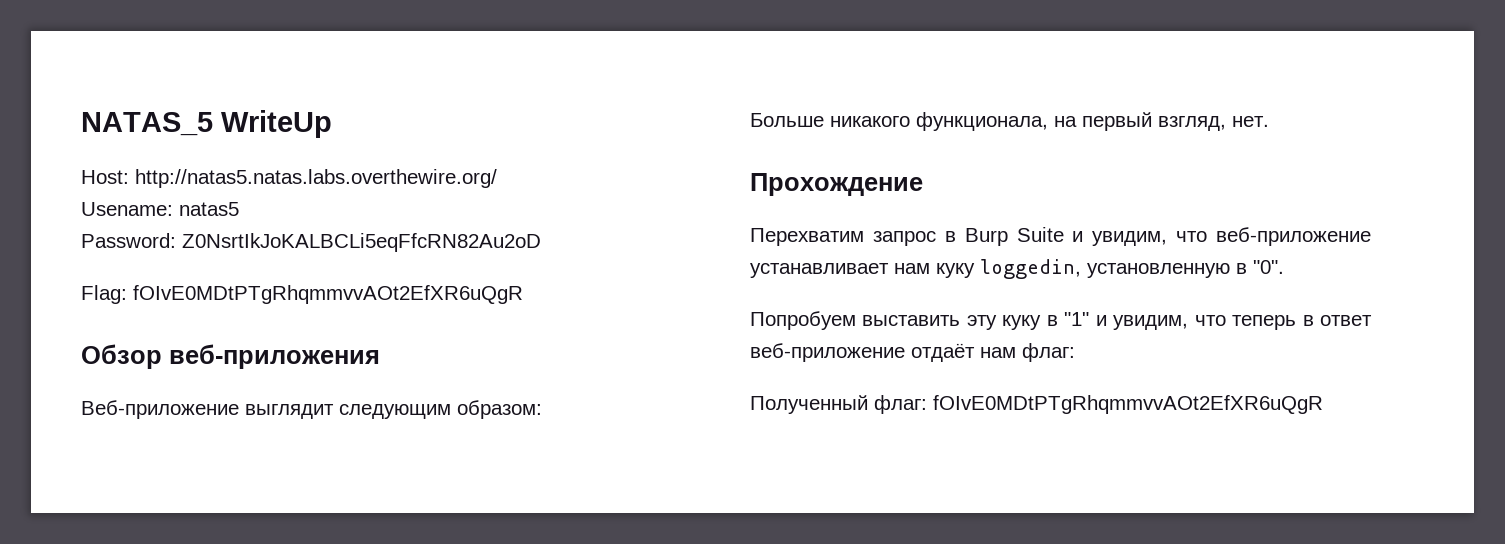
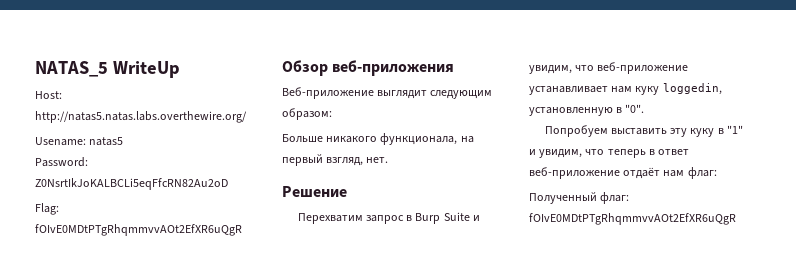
[750,173,923,196] Прохождение -> [282,186,347,197] Решение

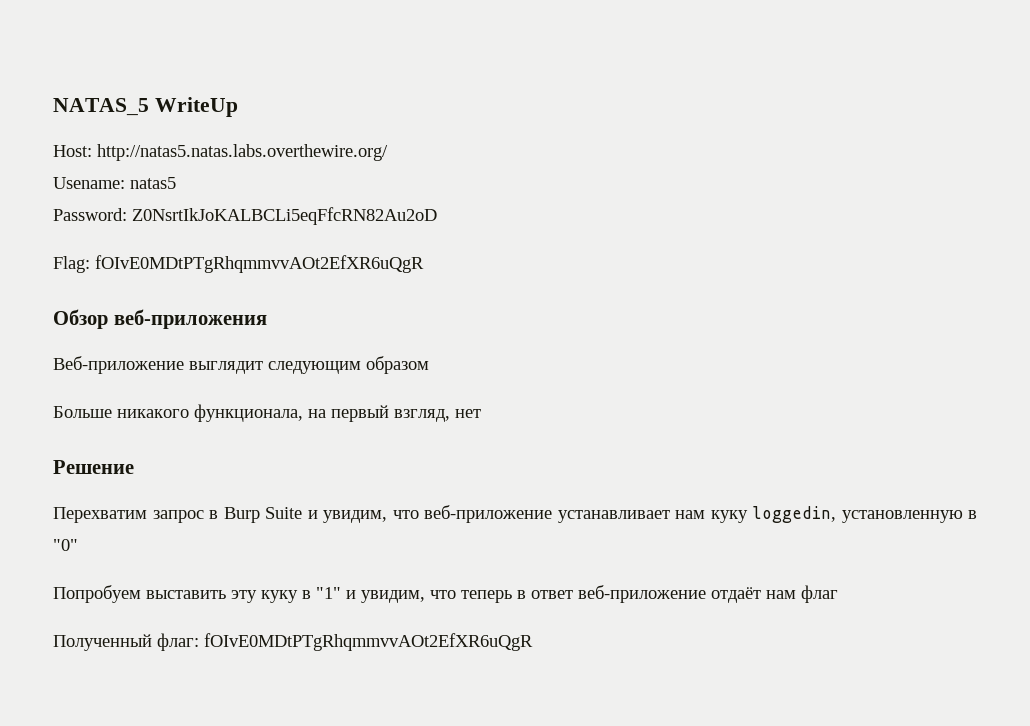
[282,108,332,120] образом: -> [366,356,429,374] образом
[366,157,389,163] нет. -> [455,409,481,418] нет
[625,104,645,113] "0". -> [53,539,78,551] "0"
[687,167,717,179] флаг: -> [801,585,838,603] флаг

